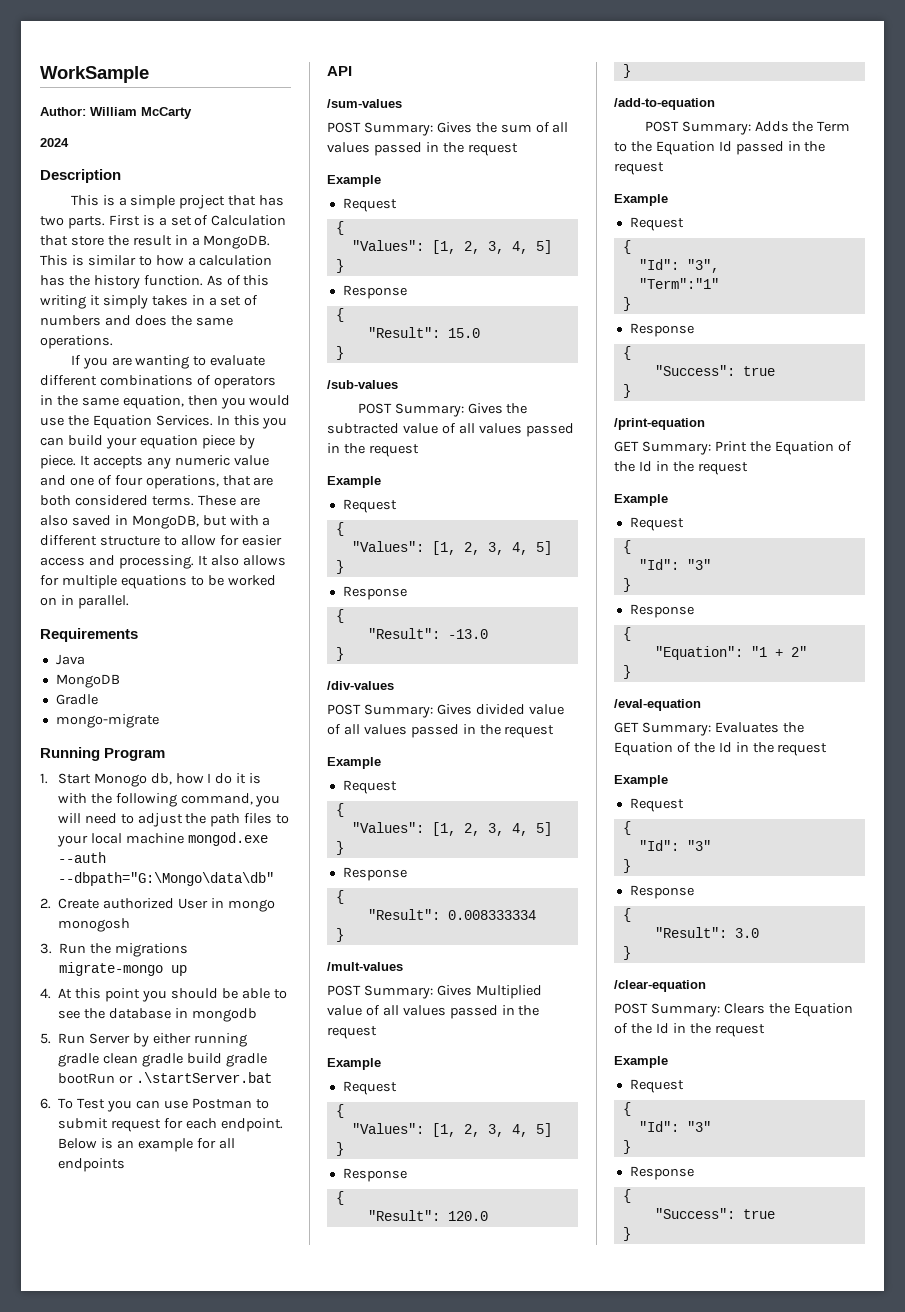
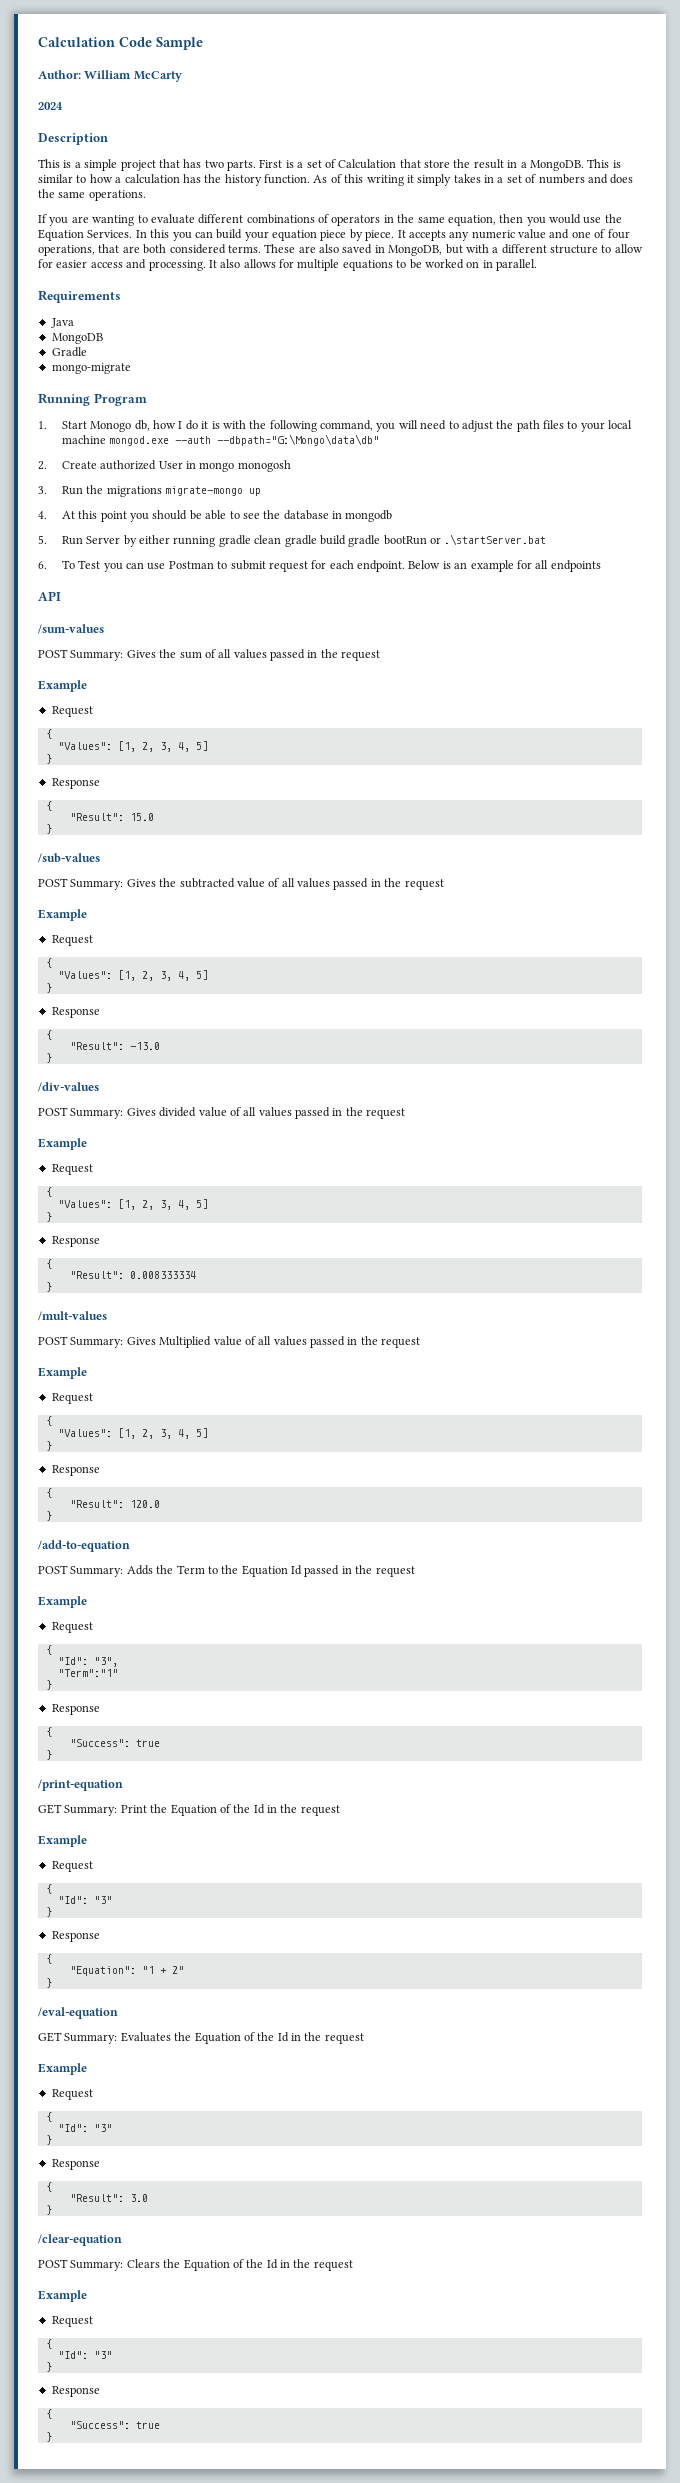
[40,66,149,83] WorkSample -> [38,37,203,50] Calculation Code Sample

